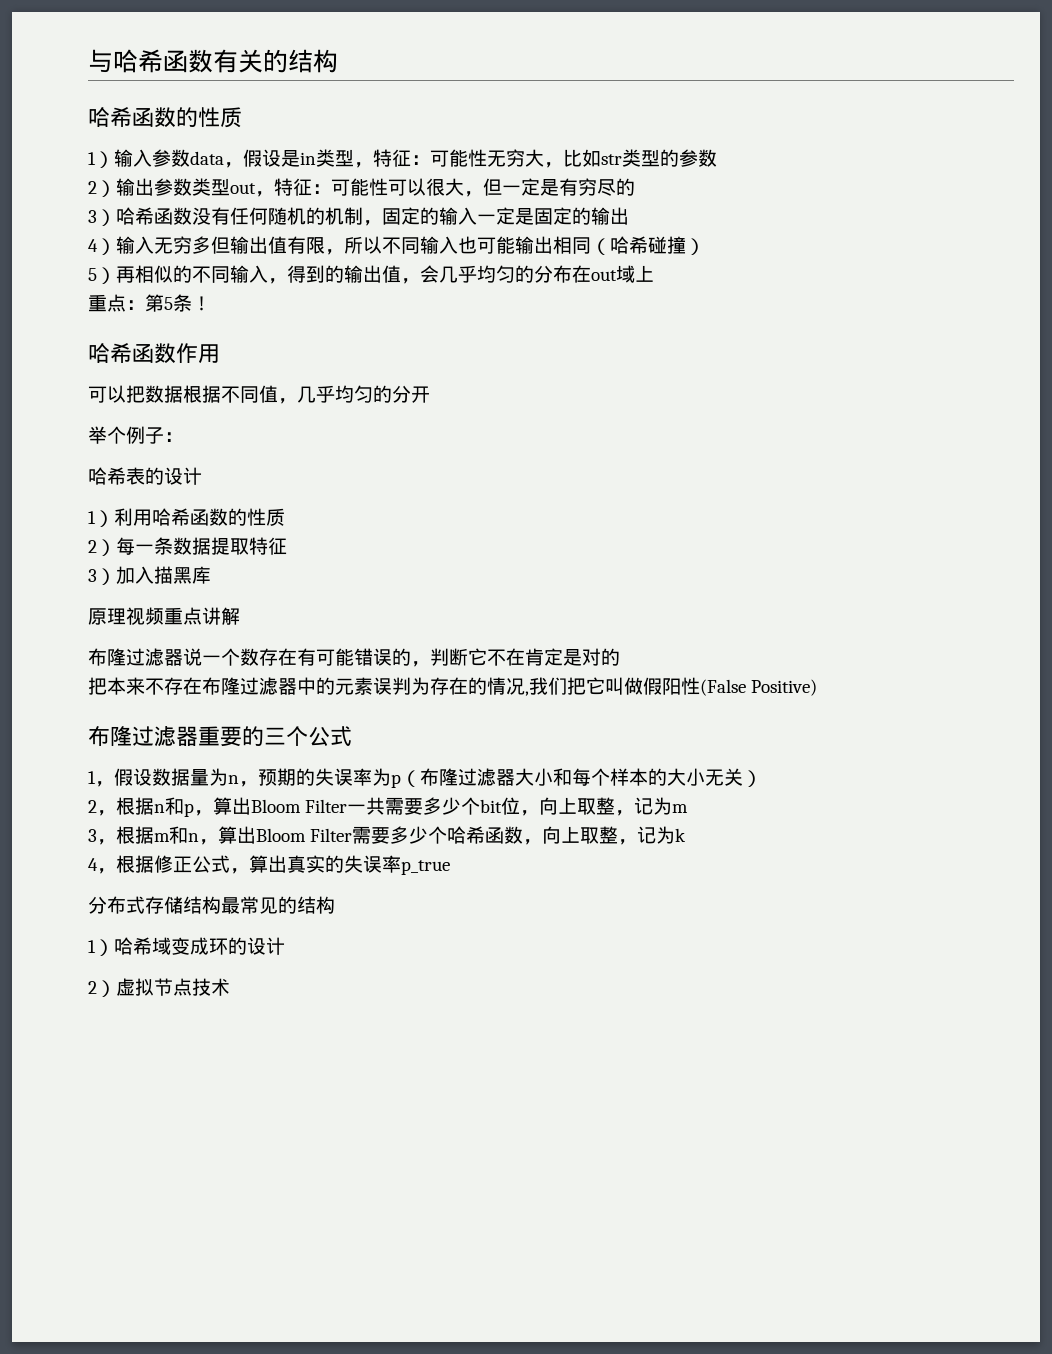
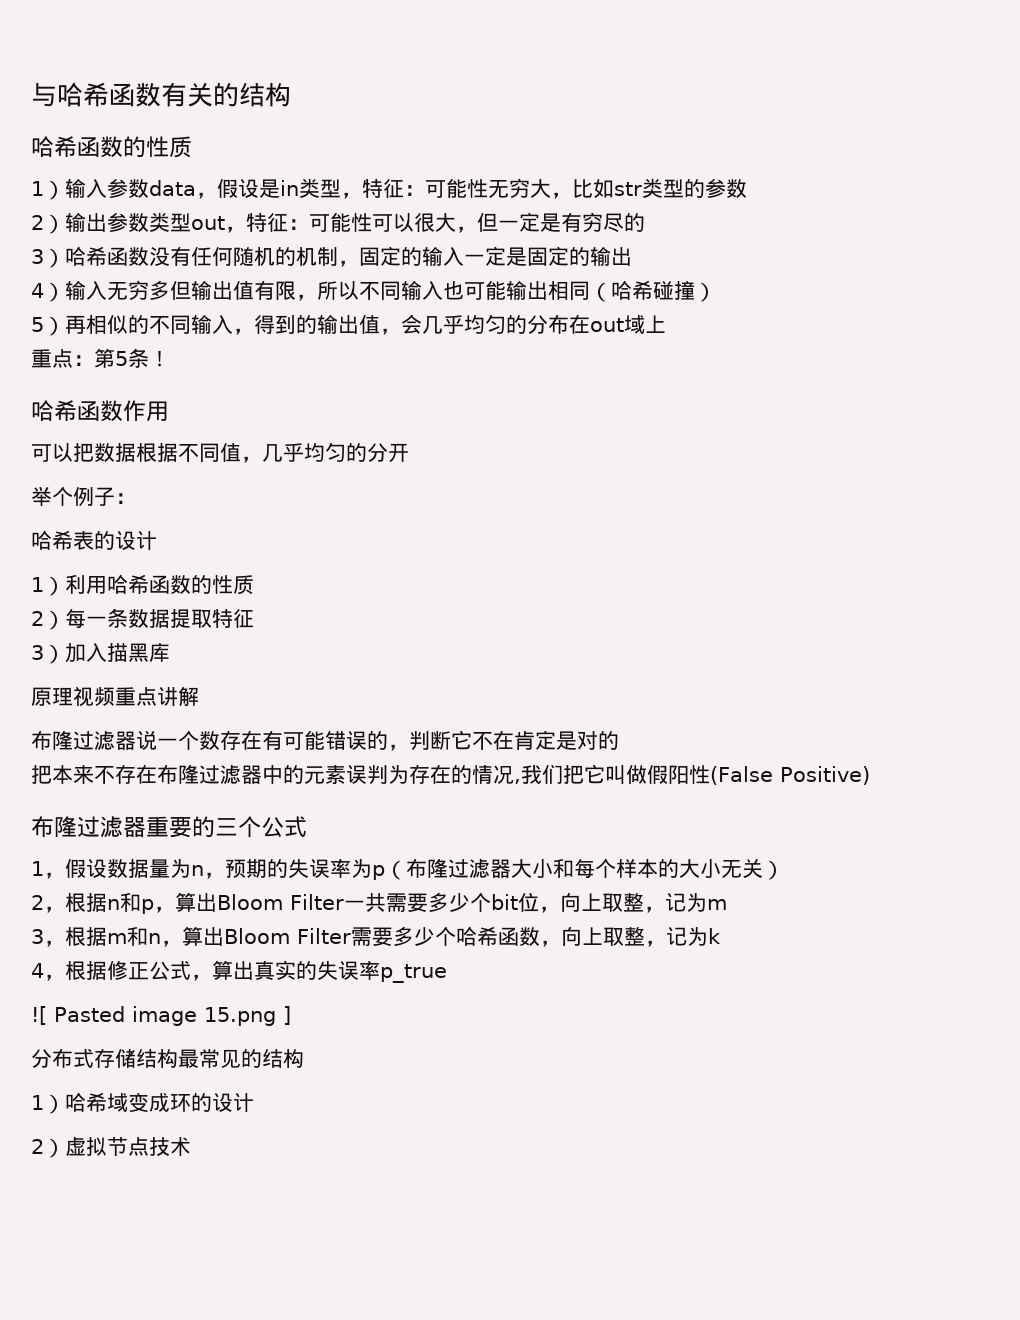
(450, 867) none -> [31,1006,291,1026] // ![ Pasted image 15.png ]

